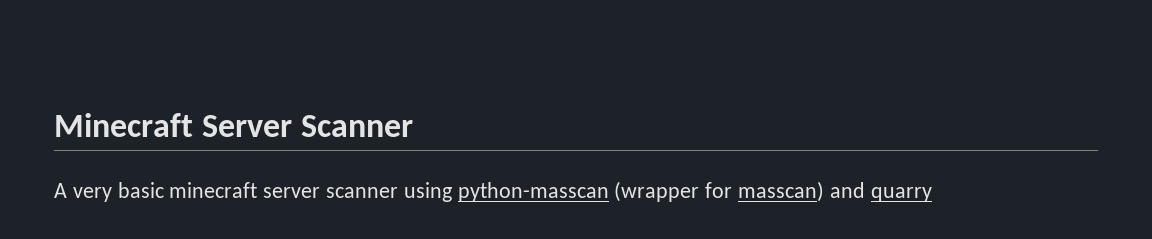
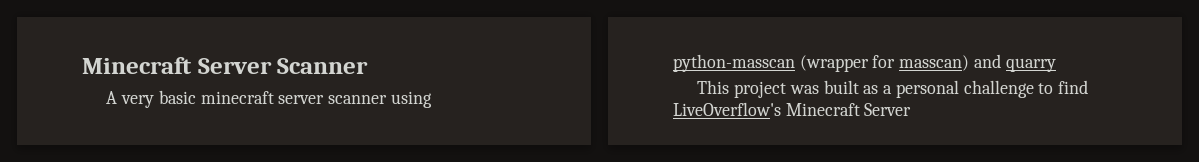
(932, 194) none -> [697,80,1088,98] [673,102,912,116] // This project was built as a personal challenge to find LiveOverflow's Minecraft Server

